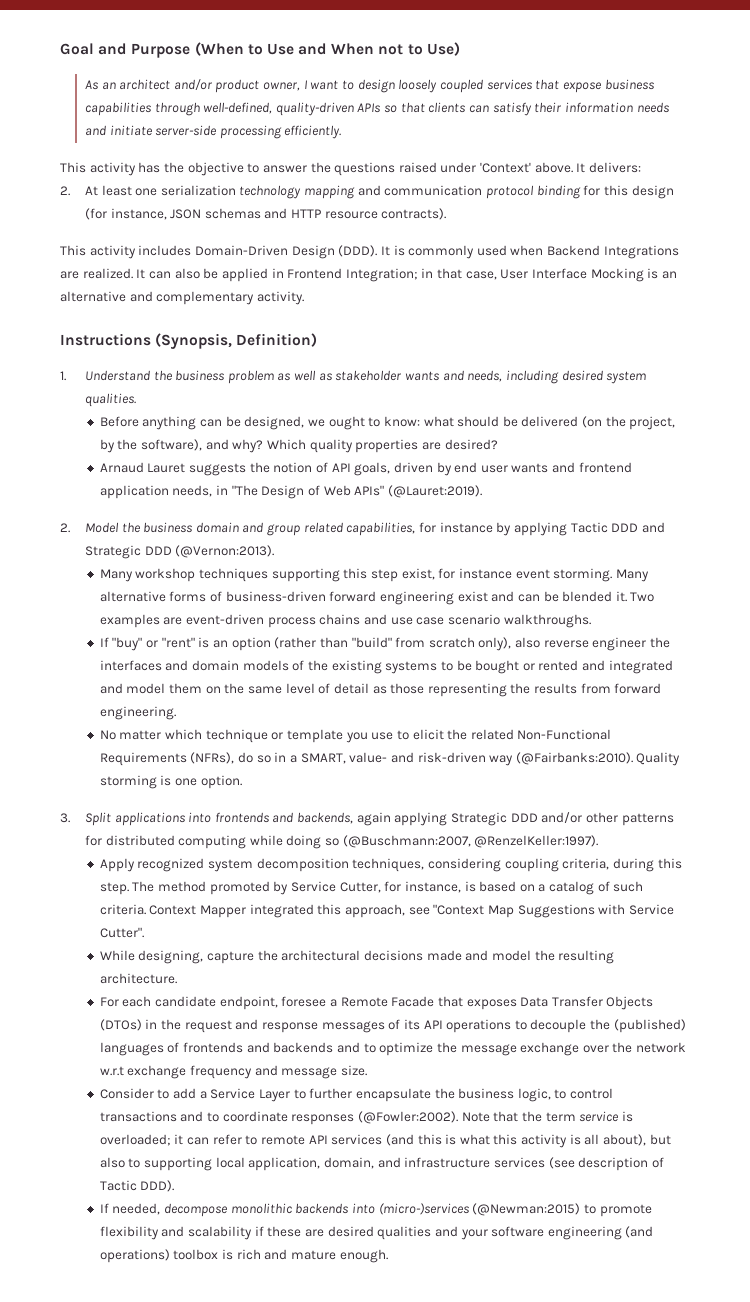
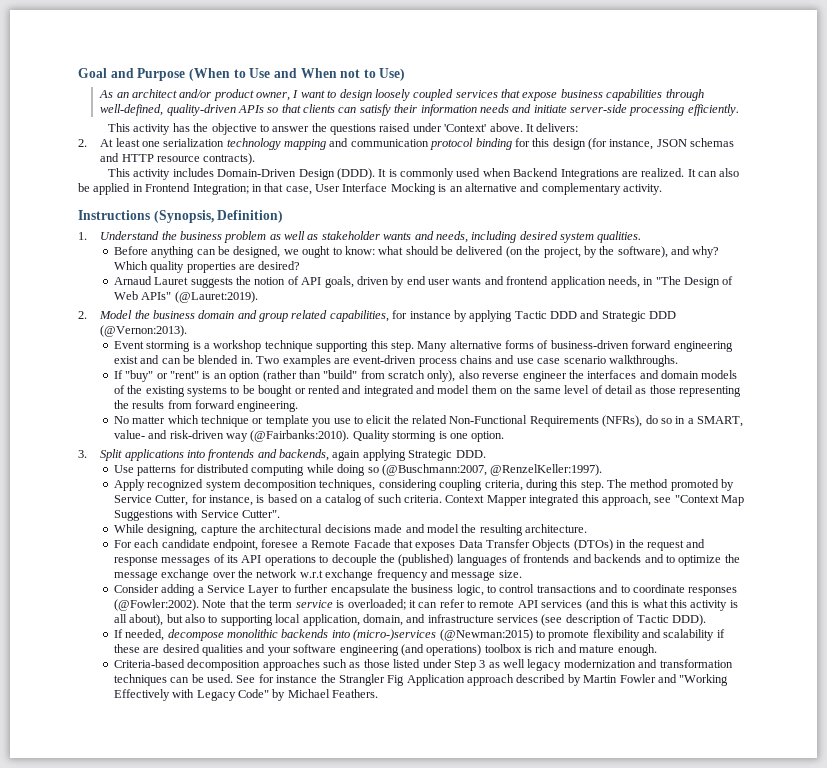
[99,568,613,582] Many workshop techniques supporting this step exist, for instance event storming. -> [113,340,414,352] Event storming is a workshop technique supporting this step.
[615,591,627,602] it. -> [240,356,253,364] in.
[510,812,618,823] DDD and/or other -> [455,450,486,458] [113,465,134,473] DDD. // Use
[157,1088,197,1099] to add -> [161,584,196,596] adding
(388, 1256) none -> [113,659,733,671] [113,674,729,686] [113,689,379,701] // Criteria-based decomposition approaches such as those listed under Step 3 as well legacy modernization and transformation techniques can be used. See for instance the Strangler Fig Application approach described by Martin Fowler and "Working Effectively with Legacy Code" by Michael Feathers.

